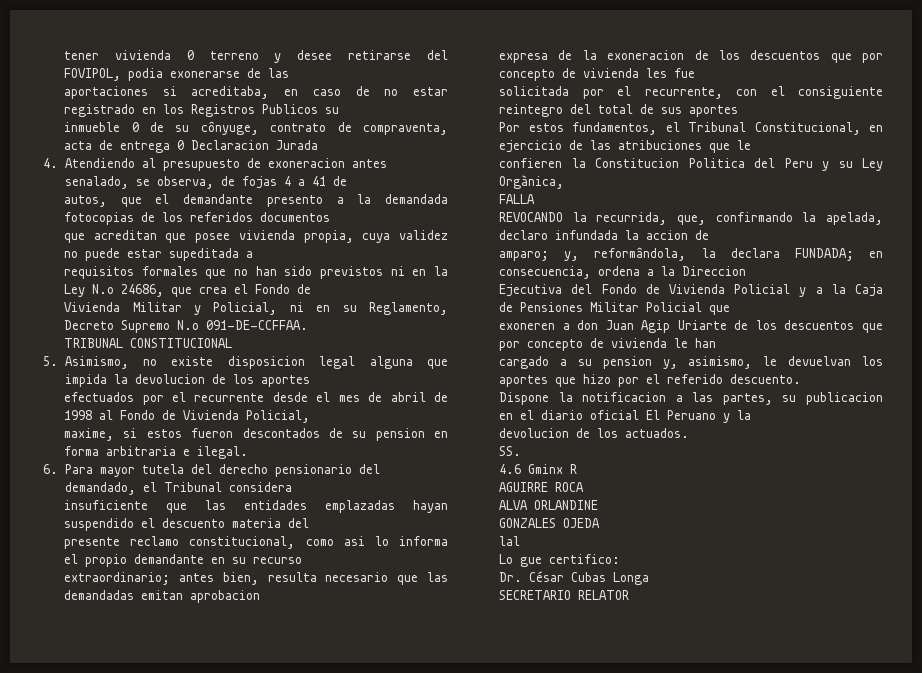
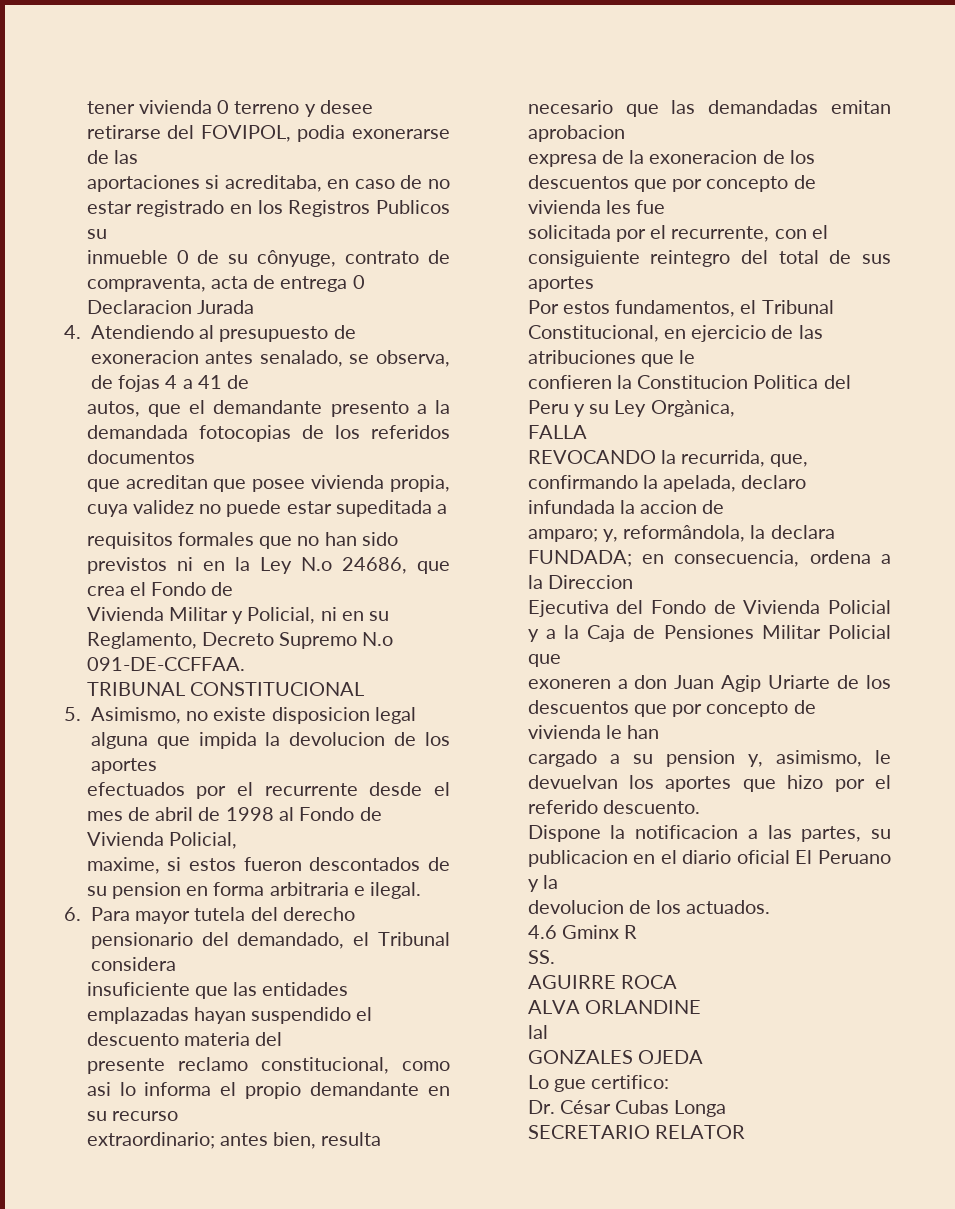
[499,446,522,456] // SS. -> (771, 907) none
(578, 469) none -> [527,950,555,964] // SS.
(599, 505) none -> [527,1025,548,1039] // lal
[499,536,521,546] // lal -> (703, 1057) none

